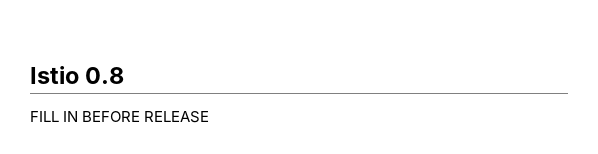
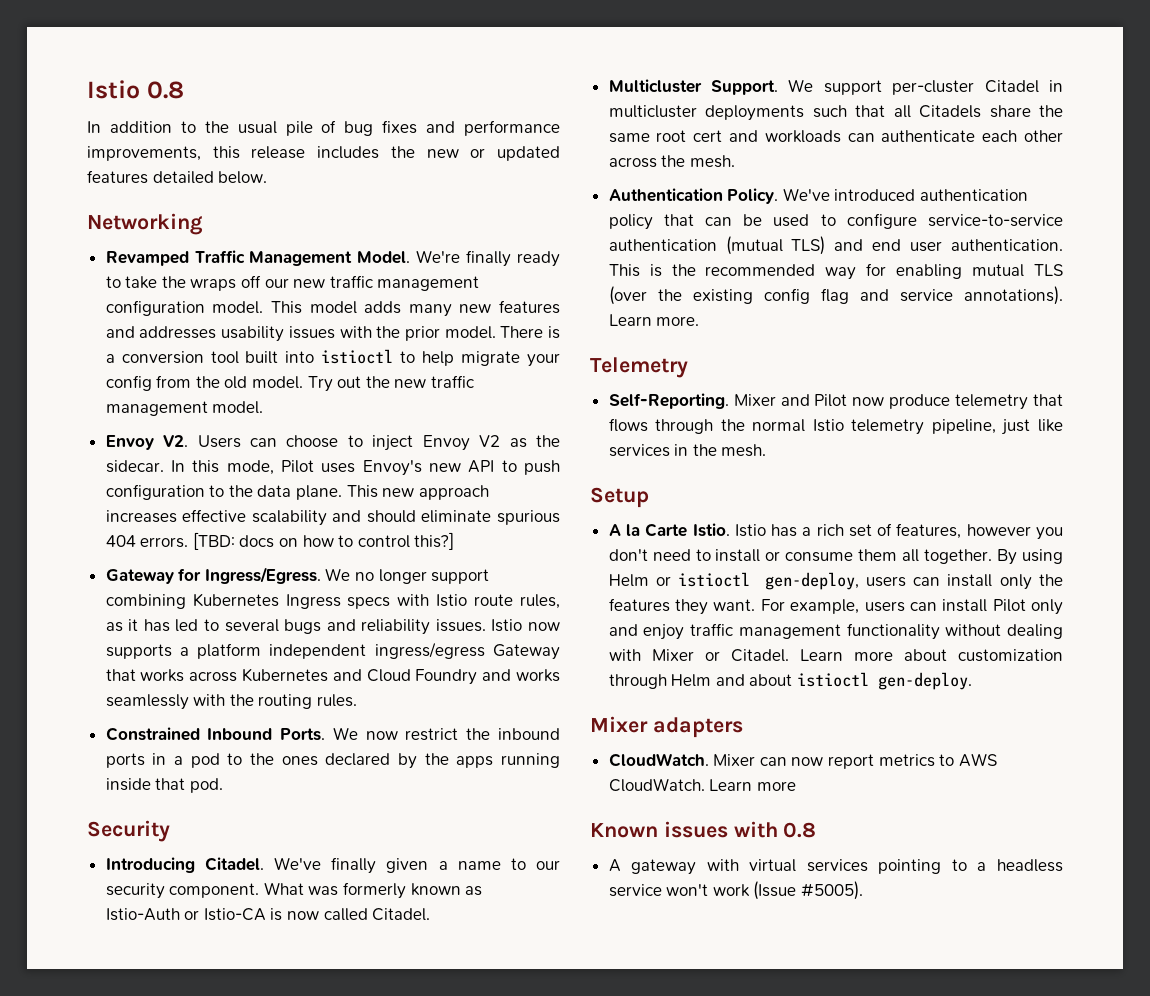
[30,111,210,123] FILL IN BEFORE RELEASE -> [87,120,560,136] [87,146,560,161] [87,170,268,184] [87,213,203,235] [105,250,560,267] [105,275,480,291] [105,300,560,317] [105,326,560,342] [105,349,560,367] [105,375,475,392] [105,401,264,416] [105,435,560,451] [105,460,560,476] [105,484,489,500] [105,509,560,526] [105,532,455,550] [105,567,490,584] [105,593,560,609] [105,619,560,635] [105,642,560,660] [105,668,560,685] [105,694,358,710] [105,727,560,741] [105,753,560,769] [105,778,223,793] [87,820,170,842] [105,857,561,874] [105,882,483,899] [105,908,431,921] [608,79,1063,95] [608,105,1063,121] [608,130,1063,143] [608,155,735,168] [608,188,1029,204] [608,213,1063,230] [608,236,1063,255] [608,263,1063,280] [608,286,1063,305] [608,314,700,326] [590,357,688,378] [608,393,1063,410] [608,418,1063,435] [608,444,767,457] [590,487,649,508] [608,523,1063,540] [608,549,1063,565] [608,572,1063,590] [608,598,1063,615] [608,623,1063,640] [608,649,1063,662] [608,672,973,690] [590,716,743,738] [608,753,997,769] [608,778,796,792] [590,821,817,838] [608,859,1063,875] [608,881,864,900] In addition to the usual pile of bug fixes and performance improvements, this release includes the new or updated features detailed below. // Networking // Revamped Traffic Management Model. We're finally ready to take the wraps off our new traffic management configuration model. This model adds many new features and addresses usability issues with the prior model. There is a conversion tool built into istioctl to help migrate your config from the old model. Try out the new traffic management model. // Envoy V2. Users can choose to inject Envoy V2 as the sidecar. In this mode, Pilot uses Envoy's new API to push configuration to the data plane. This new approach increases effective scalability and should eliminate spurious 404 errors. [TBD: docs on how to control this?] // Gateway for Ingress/Egress. We no longer support combining Kubernetes Ingress specs with Istio route rules, as it has led to several bugs and reliability issues. Istio now supports a platform independent ingress/egress Gateway that works across Kubernetes and Cloud Foundry and works seamlessly with the routing rules. // Constrained Inbound Ports. We now restrict the inbound ports in a pod to the ones declared by the apps running inside that pod. // Security // Introducing Citadel. We've finally given a name to our security component. What was formerly known as Istio-Auth or Istio-CA is now called Citadel. // Multicluster Support. We support per-cluster Citadel in multicluster deployments such that all Citadels share the same root cert and workloads can authenticate each other across the mesh. // Authentication Policy. We've introduced authentication policy that can be used to configure service-to-service authentication (mutual TLS) and end user authentication. This is the recommended way for enabling mutual TLS (over the existing config flag and service annotations). Learn more. // Telemetry // Self-Reporting. Mixer and Pilot now produce telemetry that flows through the normal Istio telemetry pipeline, just like services in the mesh. // Setup // A la Carte Istio. Istio has a rich set of features, however you don't need to install or consume them all together. By using Helm or istioctl gen-deploy, users can install only the features they want. For example, users can install Pilot only and enjoy traffic management functionality without dealing with Mixer or Citadel. Learn more about customization through Helm and about istioctl gen-deploy. // Mixer adapters // CloudWatch. Mixer can now report metrics to AWS CloudWatch. Learn more // Known issues with 0.8 // A gateway with virtual services pointing to a headless service won't work (Issue #5005).

